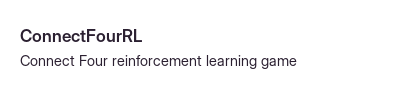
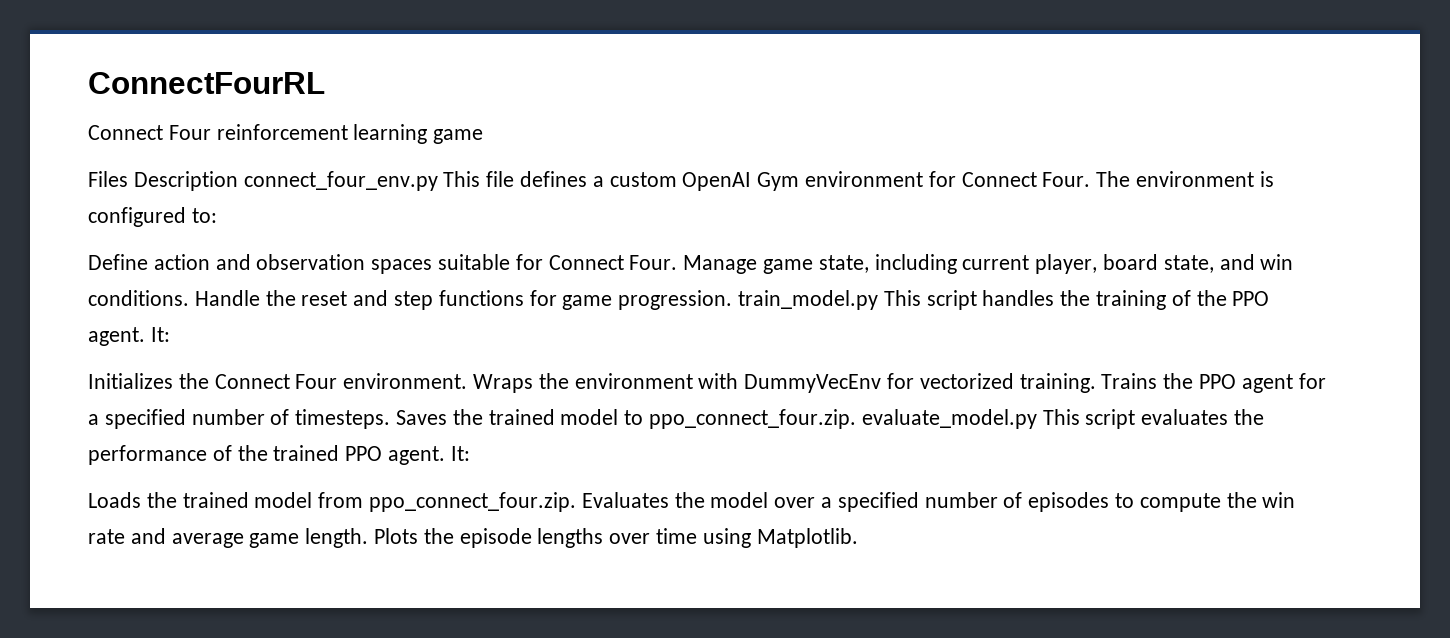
(297, 63) none -> [88,171,1274,191] [88,207,217,227] [88,254,1294,274] [88,290,1270,310] [88,327,170,346] [88,373,1326,393] [88,409,1265,429] [88,445,470,465] [88,492,1296,512] [88,528,858,548] // Files Description connect_four_env.py This file defines a custom OpenAI Gym environment for Connect Four. The environment is configured to: // Define action and observation spaces suitable for Connect Four. Manage game state, including current player, board state, and win conditions. Handle the reset and step functions for game progression. train_model.py This script handles the training of the PPO agent. It: // Initializes the Connect Four environment. Wraps the environment with DummyVecEnv for vectorized training. Trains the PPO agent for a specified number of timesteps. Saves the trained model to ppo_connect_four.zip. evaluate_model.py This script evaluates the performance of the trained PPO agent. It: // Loads the trained model from ppo_connect_four.zip. Evaluates the model over a specified number of episodes to compute the win rate and average game length. Plots the episode lengths over time using Matplotlib.

